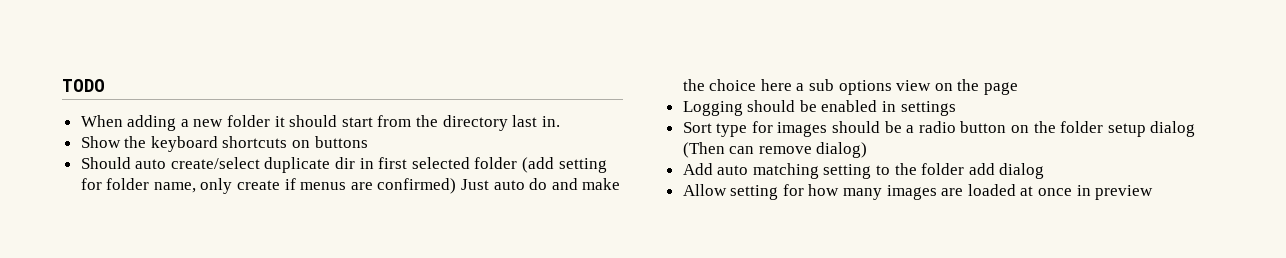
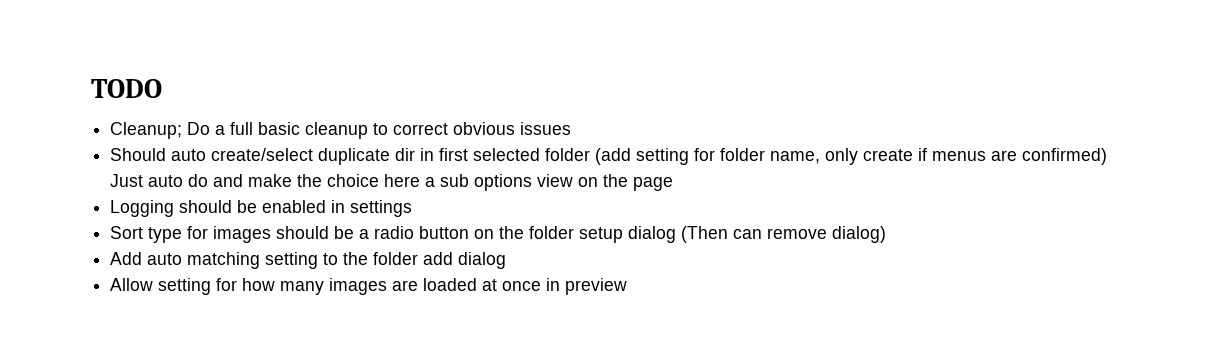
[80,115,560,131] [80,136,368,152] When adding a new folder it should start from the directory last in. // Show the keyboard shortcuts on buttons -> [110,122,572,139] Cleanup; Do a full basic cleanup to correct obvious issues

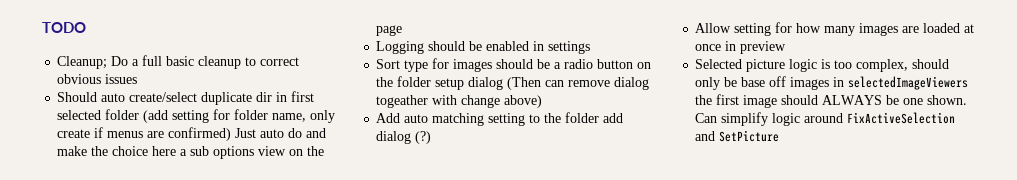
[832,226,887,243] dialog) -> [614,77,650,90] [376,95,543,108] dialog togeather with change above)
(507, 260) none -> [415,131,432,144] (?)
(628, 286) none -> [695,59,950,72] [695,76,969,90] [695,94,968,108] [695,112,956,126] [695,130,780,142] // Selected picture logic is too complex, should only be base off images in selectedImageViewers the first image should ALWAYS be one shown. Can simplify logic around FixActiveSelection and SetPicture

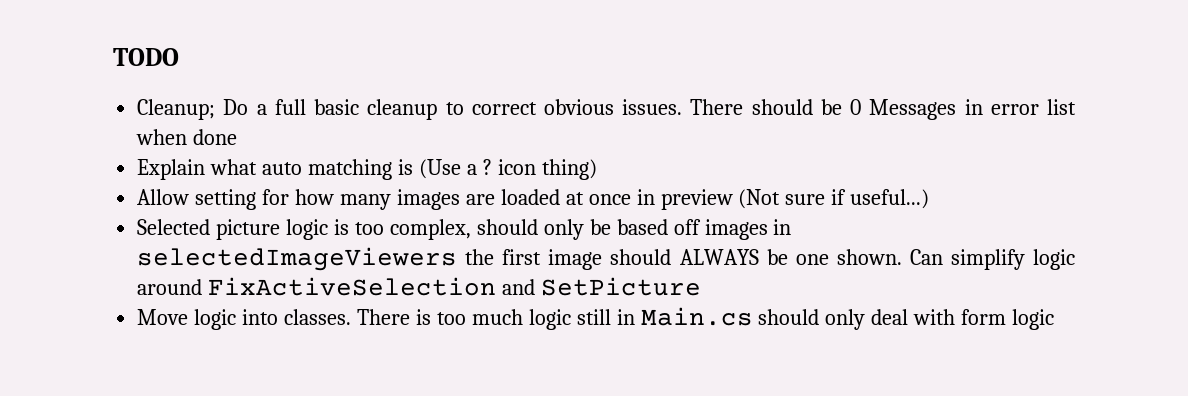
[105,74,138,84] [57,91,315,105] [57,109,336,123] [57,127,327,141] [57,146,325,159] [376,25,403,36] [376,41,591,54] [376,58,652,72] [376,76,650,90] [376,95,543,108] [376,112,624,126] [376,131,432,144] issues // Should auto create/select duplicate dir in first selected folder (add setting for folder name, only create if menus are confirmed) Just auto do and make the choice here a sub options view on the page // Logging should be enabled in settings // Sort type for images should be a radio button on the folder setup dialog (Then can remove dialog togeather with change above) // Add auto matching setting to the folder add dialog (?) -> [622,99,1077,120] [136,129,238,145] [137,159,597,180] issues. There should be 0 Messages in error list when done // Explain what auto matching is (Use a ? icon thing)
(787, 47) none -> [738,189,930,209] (Not sure if useful...)
[741,77,766,87] base -> [616,219,668,235] based
(780, 136) none -> [137,307,1055,330] // Move logic into classes. There is too much logic still in Main.cs should only deal with form logic

